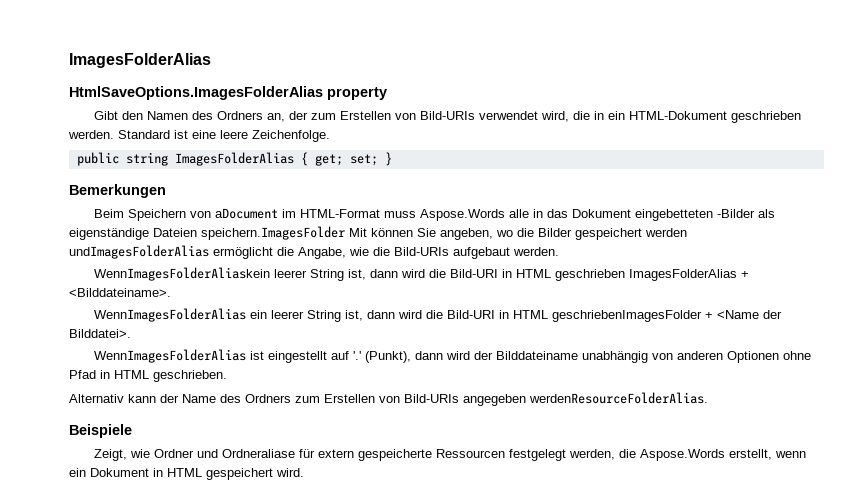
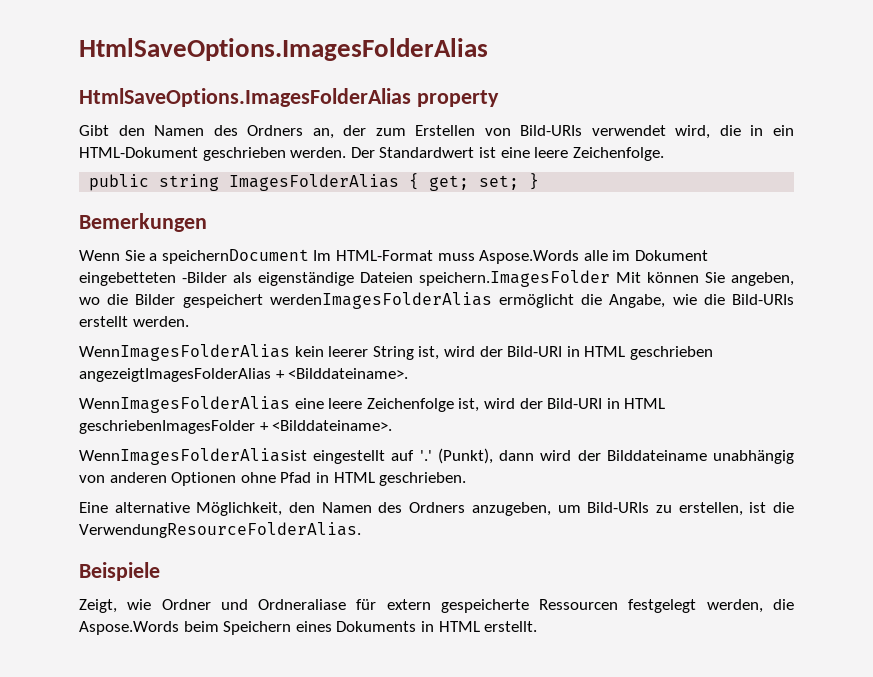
[69,53,211,68] ImagesFolderAlias -> [79,38,488,61] HtmlSaveOptions.ImagesFolderAlias
[118,130,170,139] Standard -> [350,147,475,158] Der Standardwert
[93,208,296,221] Beim Speichern von aDocument im -> [79,249,332,264] Wenn Sie a speichernDocument Im
[532,209,568,218] in das -> [612,250,631,261] im
[645,228,687,237] [69,245,209,259] werden undImagesFolderAlias -> [269,292,492,309] werdenImagesFolderAlias
[453,247,510,259] aufgebaut -> [79,316,128,327] erstellt
[93,267,446,281] WennImagesFolderAliaskein leerer String ist, dann wird die -> [79,344,503,361] WennImagesFolderAlias kein leerer String ist, wird der
[628,269,737,281] ImagesFolderAlias -> [79,368,271,382] angezeigtImagesFolderAlias
[249,310,443,322] ein leerer String ist, dann wird die -> [294,398,543,412] eine leere Zeichenfolge ist, wird der
[716,310,782,319] [69,329,131,338] [93,349,264,363] <Name der Bilddatei>. // WennImagesFolderAlias ist -> [272,420,393,431] [79,448,307,465] <Bilddateiname>. // WennImagesFolderAliasist
[69,392,708,406] Alternativ kann der Name des Ordners zum Erstellen von Bild-URIs angegeben werdenResourceFolderAlias. -> [79,502,794,516] [79,522,361,538] Eine alternative Möglichkeit, den Namen des Ordners anzugeben, um Bild-URIs zu erstellen, ist die VerwendungResourceFolderAlias.
[728,449,806,460] [69,468,304,480] erstellt, wenn ein Dokument in HTML gespeichert wird. -> [183,621,538,635] beim Speichern eines Dokuments in HTML erstellt.

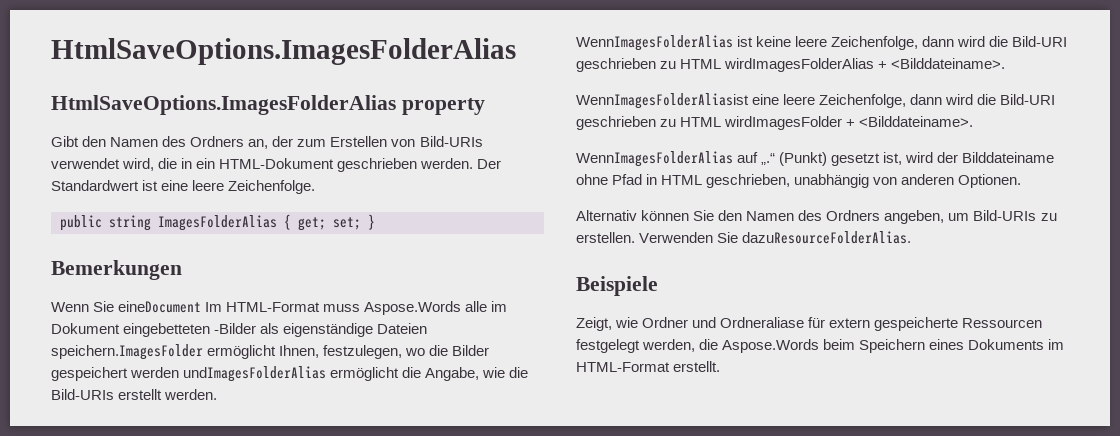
[149,249,309,264] a speichernDocument -> [118,301,202,313] eineDocument
[616,272,794,286] Mit können Sie angeben, -> [207,345,403,359] ermöglicht Ihnen, festzulegen,
[269,292,492,309] werdenImagesFolderAlias -> [130,366,327,382] werden undImagesFolderAlias
[294,346,713,360] [79,368,409,382] [79,396,666,413] [79,420,393,434] [79,448,794,465] [79,472,467,486] [79,502,551,516] kein leerer String ist, wird der Bild-URI in HTML geschrieben angezeigtImagesFolderAlias + <Bilddateiname>. // WennImagesFolderAlias eine leere Zeichenfolge ist, wird der Bild-URI in HTML geschriebenImagesFolder + <Bilddateiname>. // WennImagesFolderAliasist eingestellt auf '.' (Punkt), dann wird der Bilddateiname unabhängig von anderen Optionen ohne Pfad in HTML geschrieben. // Eine alternative Möglichkeit, den Namen des Ordners anzugeben, -> [737,36,1068,50] [576,58,1006,72] [576,93,1056,109] [576,116,974,130] [576,151,1055,167] [576,174,1022,188] [576,210,945,224] ist keine leere Zeichenfolge, dann wird die Bild-URI geschrieben zu HTML wirdImagesFolderAlias + <Bilddateiname>. // WennImagesFolderAliasist eine leere Zeichenfolge, dann wird die Bild-URI geschrieben zu HTML wirdImagesFolder + <Bilddateiname>. // WennImagesFolderAlias auf „.“ (Punkt) gesetzt ist, wird der Bilddateiname ohne Pfad in HTML geschrieben, unabhängig von anderen Optionen. // Alternativ können Sie den Namen des Ordners angeben,
[678,502,794,516] [79,522,361,538] erstellen, ist die VerwendungResourceFolderAlias. -> [576,231,912,244] erstellen. Verwenden Sie dazuResourceFolderAlias.
[420,621,480,632] in HTML -> [1048,339,1065,350] [576,362,670,372] im HTML-Format

